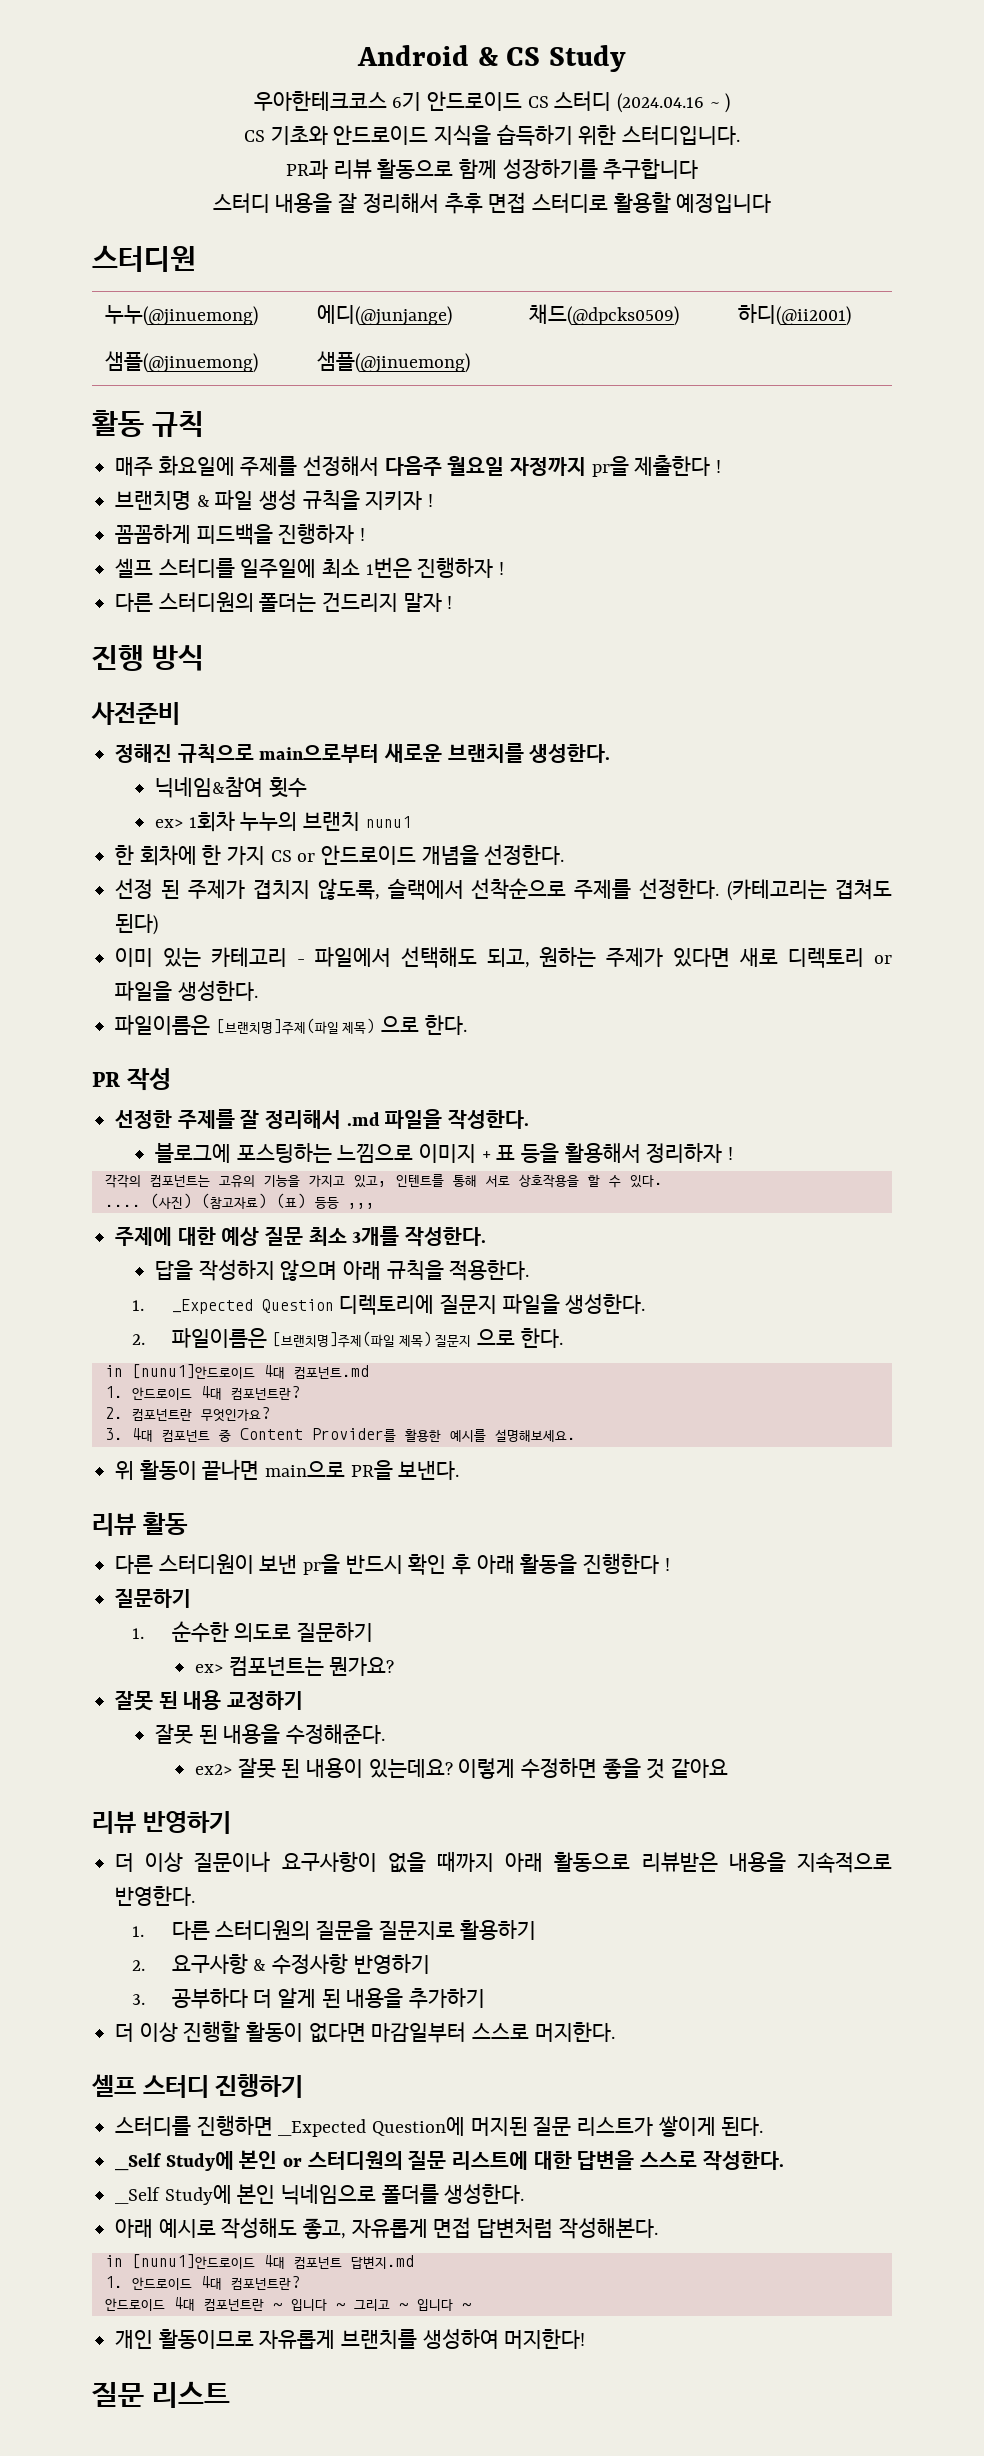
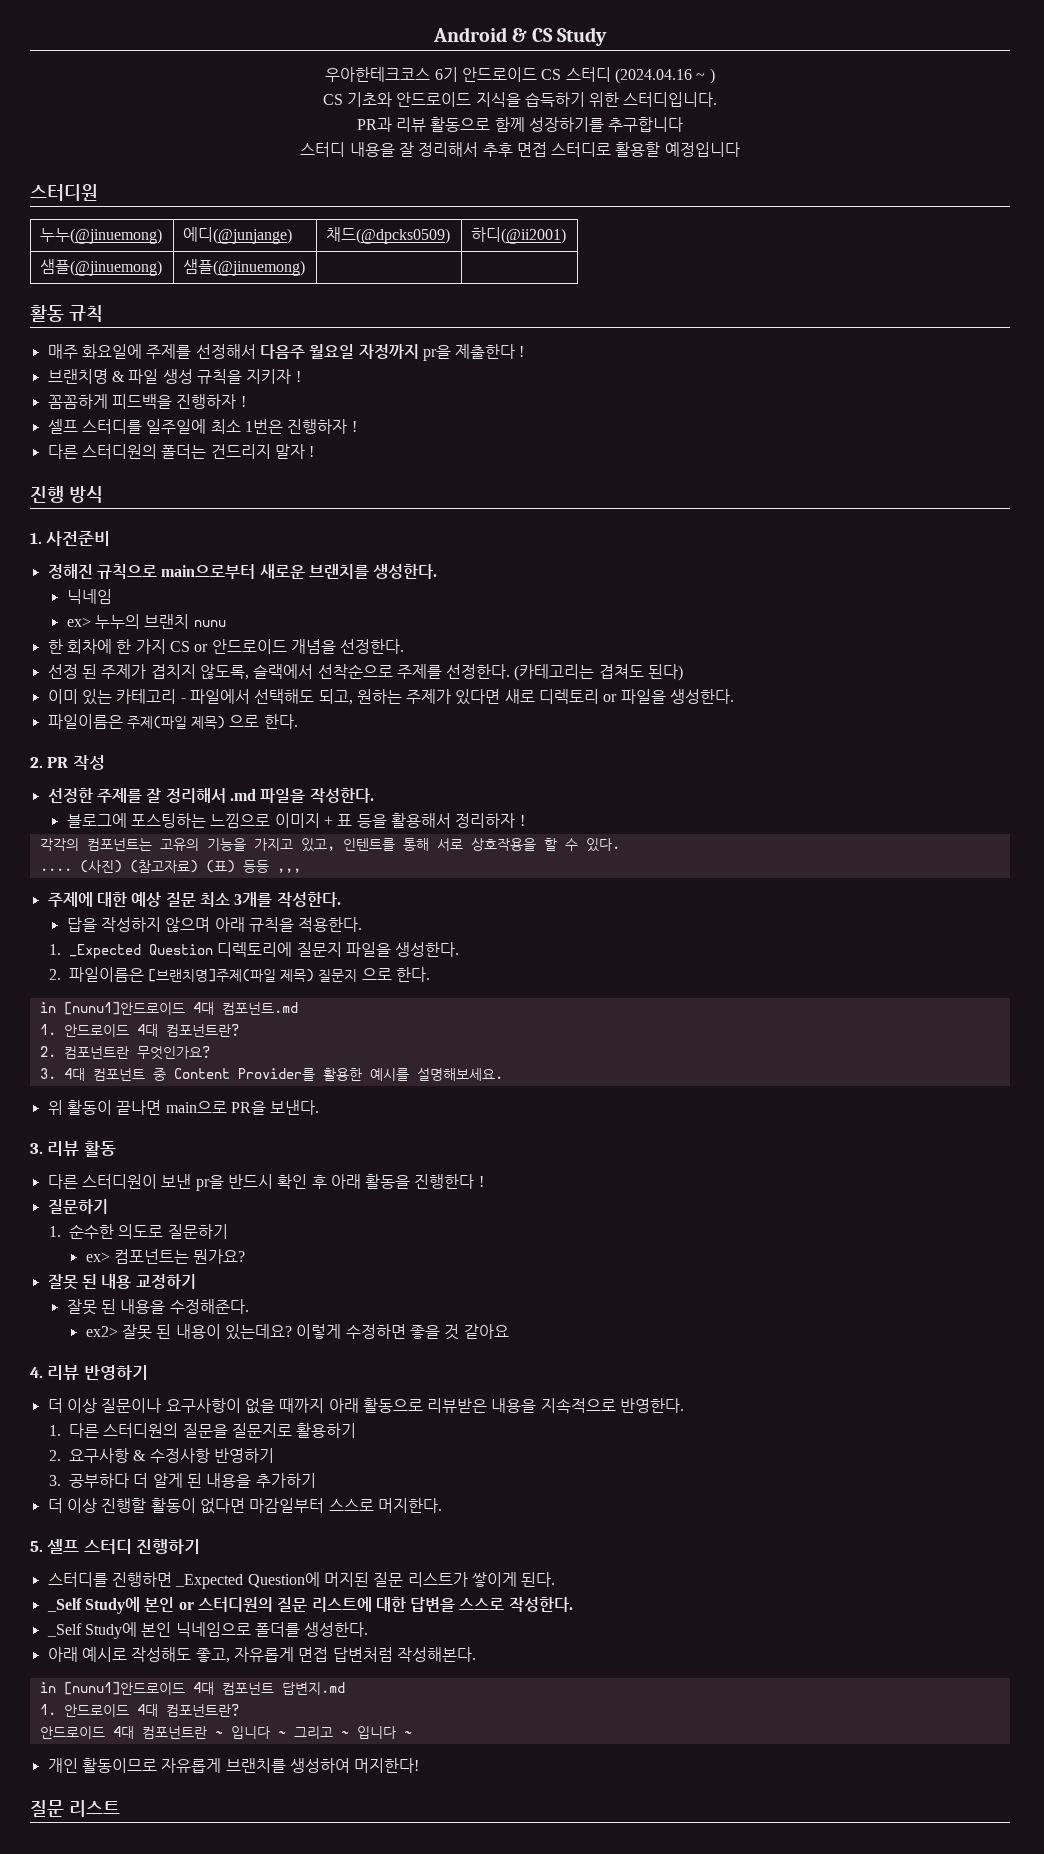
(204, 658) none -> [30,533,42,544] 1.
[154,777,307,798] [154,811,235,832] 닉네임&참여 횟수 // ex> 1회차 -> [66,589,112,604] [66,617,91,627] 닉네임 // ex>
[365,816,411,828] nunu1 -> [193,620,226,627] nunu
[215,1018,339,1035] [브랜치명]주제(파일 -> [126,716,187,729] 주제(파일
(467, 1025) none -> [30,757,43,768] 2.
(460, 1470) none -> [30,1143,43,1154] 3.
(728, 1768) none -> [30,1367,43,1378] 4.
(615, 2032) none -> [30,1541,43,1552] 5.

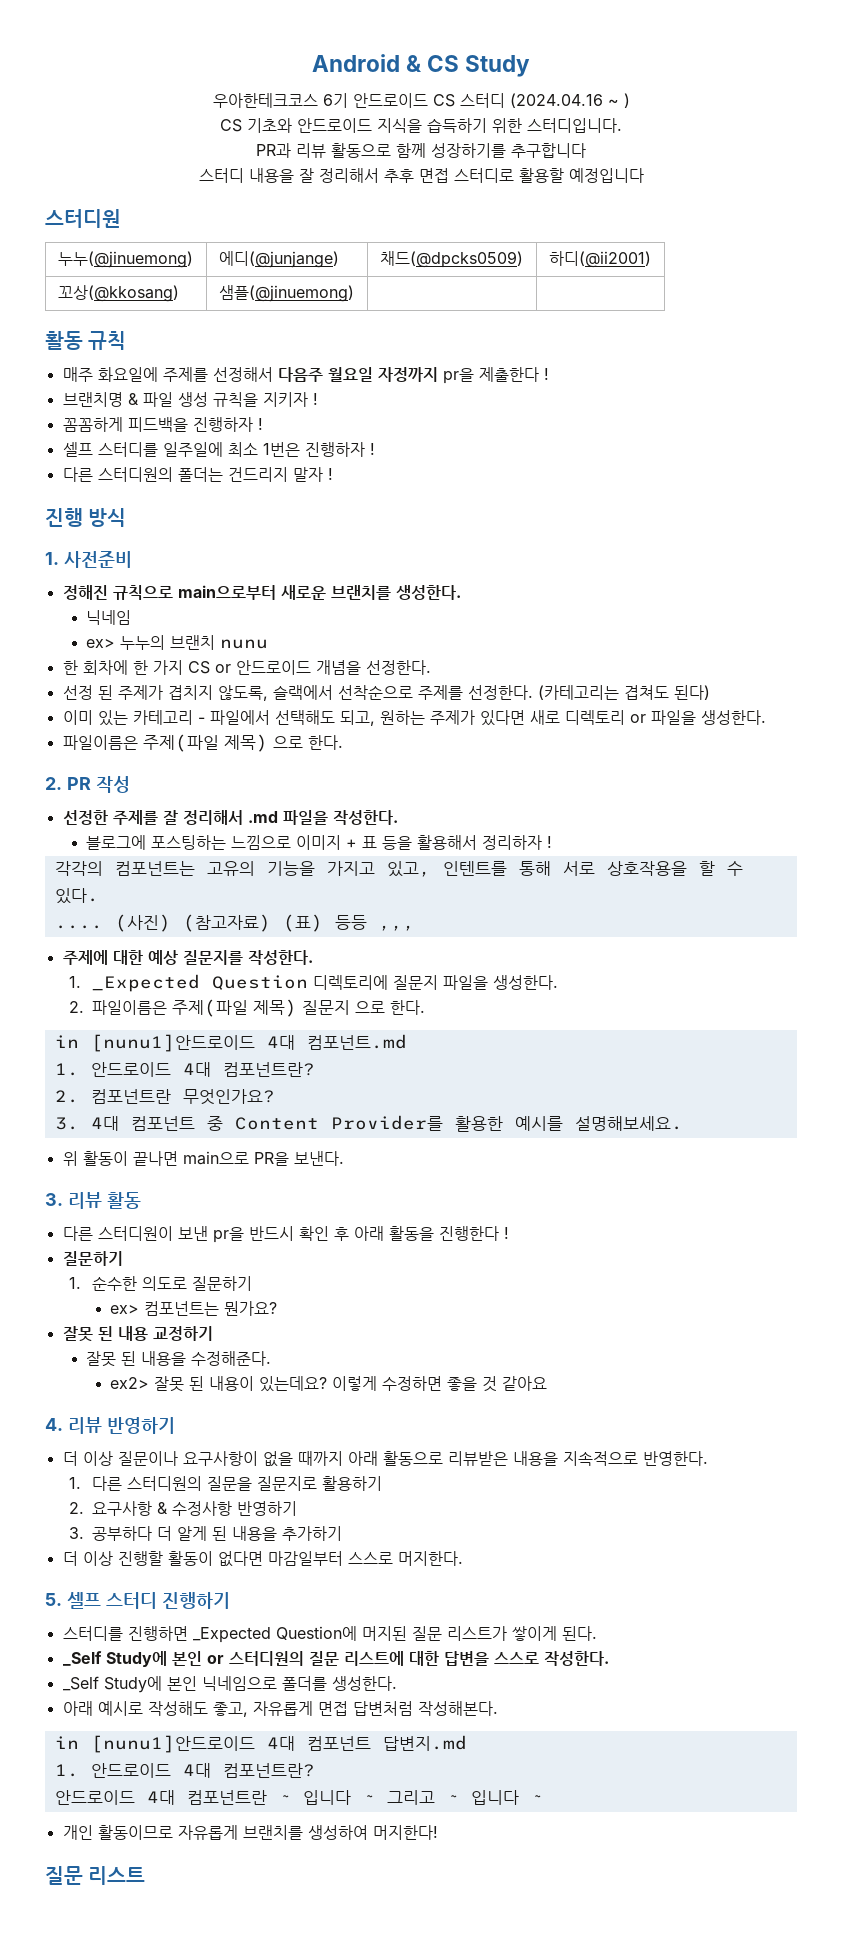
[40,259,163,276] 샘플(@jinuemong) -> [57,285,179,302] 꼬상(@kkosang)
[165,892,341,907] [66,917,363,932] 질문 최소 3개를 작성한다. // 답을 작성하지 않으며 아래 규칙을 적용한다. -> [182,950,313,965] 질문지를 작성한다.
[148,969,277,982] [브랜치명]주제(파일 -> [172,999,249,1017] 주제(파일

